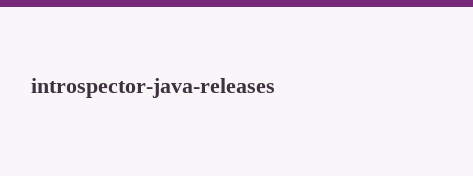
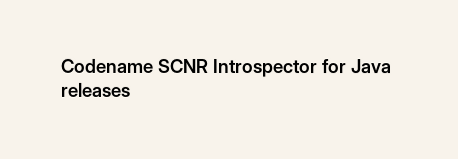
[31,78,275,98] introspector-java-releases -> [61,58,392,78] [60,82,130,97] Codename SCNR Introspector for Java releases

